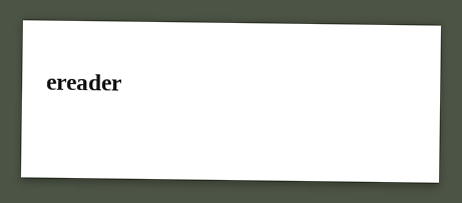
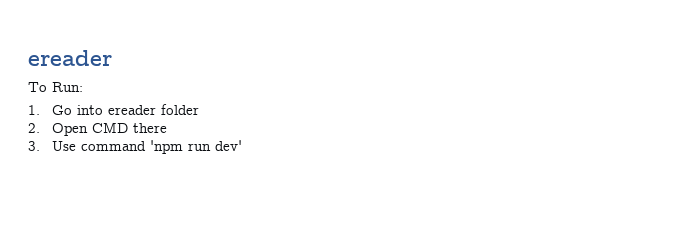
[46,73,122,91] ereader -> [28,50,112,66] [28,82,83,92] [28,104,199,115] [28,122,167,136] [28,140,242,154] ereader // To Run: // 1. Go into ereader folder // 2. Open CMD there // 3. Use command 'npm run dev'

